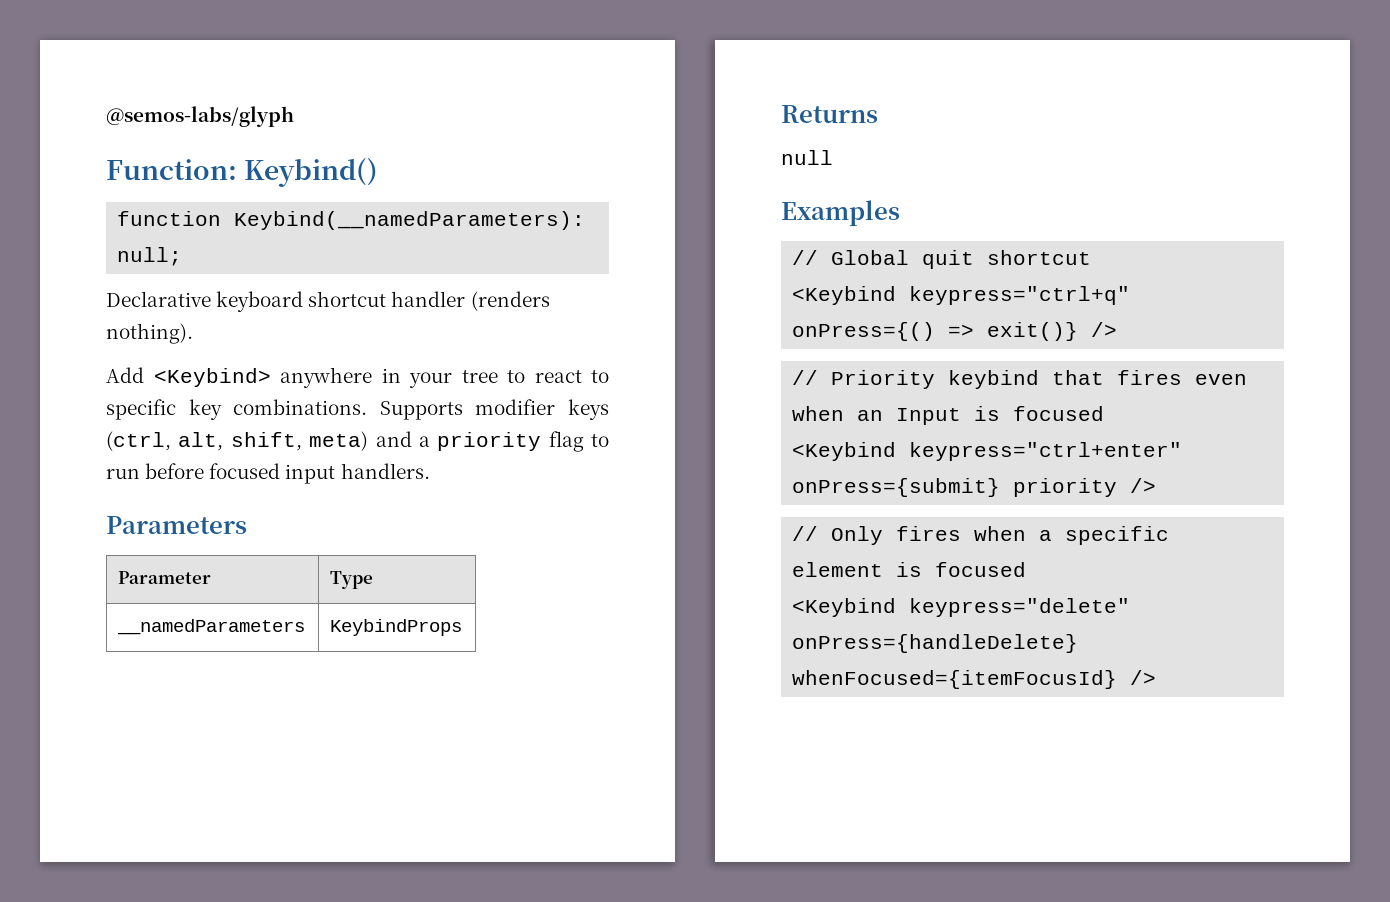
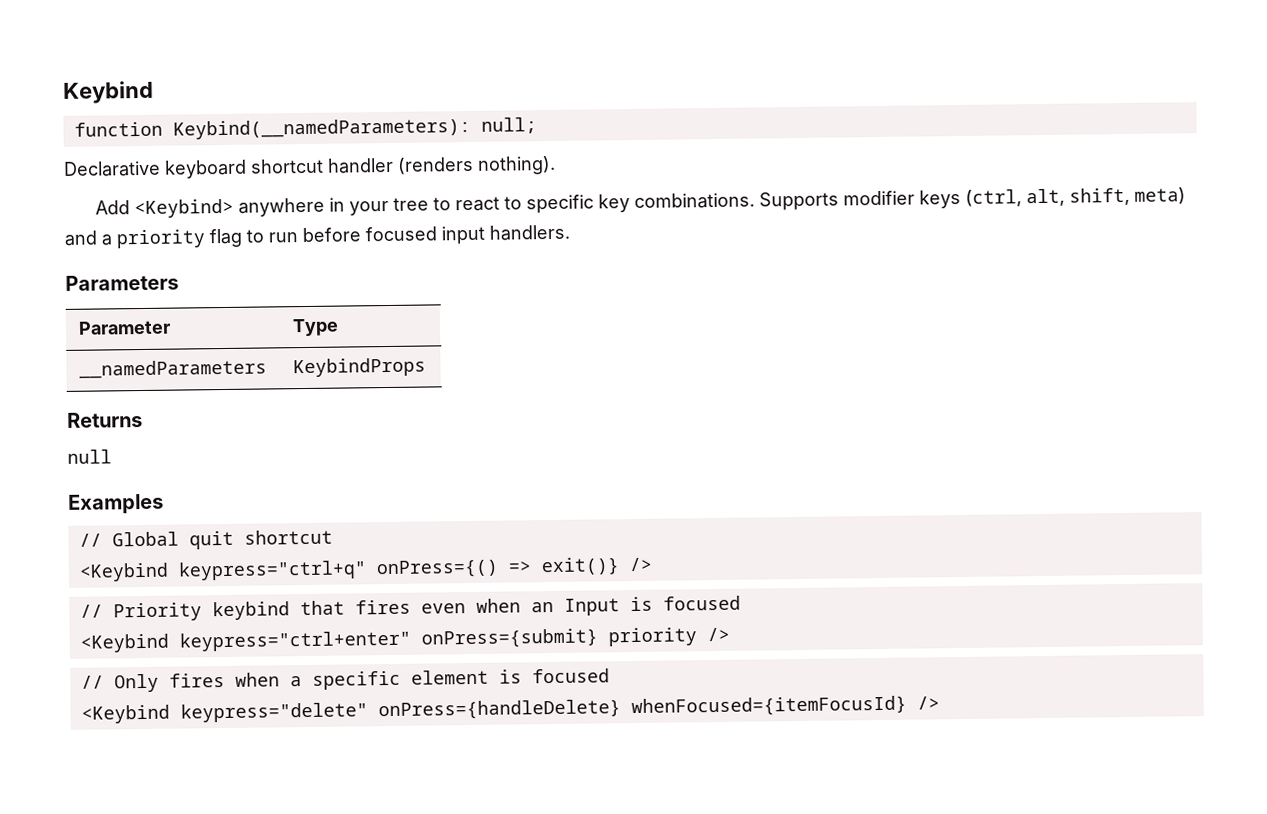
[106,106,294,127] [106,158,379,187] @semos-labs/glyph // Function: Keybind() -> [62,80,154,104] Keybind

